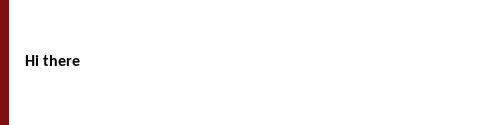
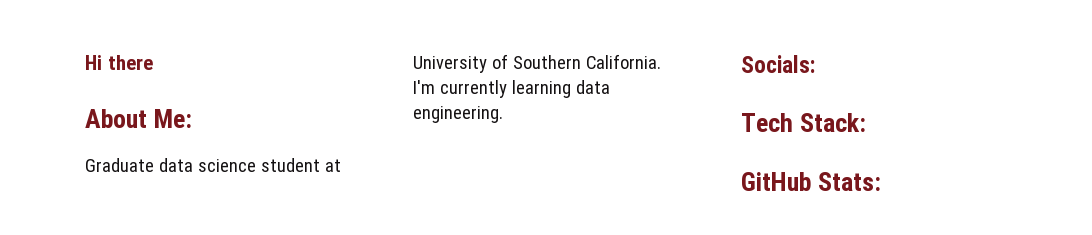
(81, 60) none -> [85,109,193,128] [85,158,341,172] [413,54,661,73] [413,80,610,98] [413,106,503,123] [741,55,815,73] [741,113,867,132] [741,172,882,191] // About Me: // Graduate data science student at University of Southern California. // I'm currently learning data engineering. // Socials: // Tech Stack: // GitHub Stats:

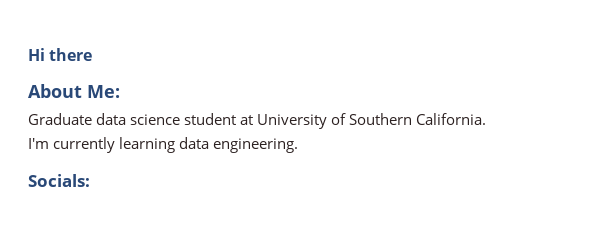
[741,113,867,132] [741,172,882,191] // Tech Stack: // GitHub Stats: -> (90, 180) none

